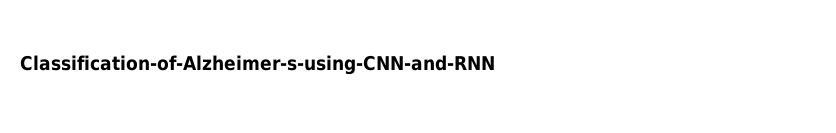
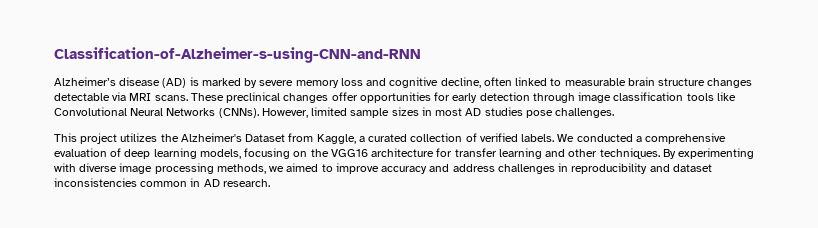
(495, 65) none -> [54,77,753,88] [54,92,736,103] [54,107,615,118] [54,133,727,144] [54,148,755,159] [54,163,712,174] [54,178,270,187] // Alzheimer’s disease (AD) is marked by severe memory loss and cognitive decline, often linked to measurable brain structure changes detectable via MRI scans. These preclinical changes offer opportunities for early detection through image classification tools like Convolutional Neural Networks (CNNs). However, limited sample sizes in most AD studies pose challenges. // This project utilizes the Alzheimer's Dataset from Kaggle, a curated collection of verified labels. We conducted a comprehensive evaluation of deep learning models, focusing on the VGG16 architecture for transfer learning and other techniques. By experimenting with diverse image processing methods, we aimed to improve accuracy and address challenges in reproducibility and dataset inconsistencies common in AD research.

